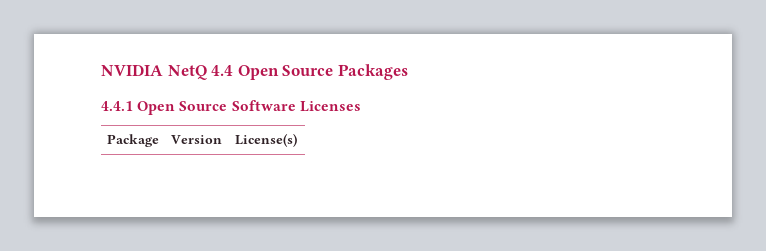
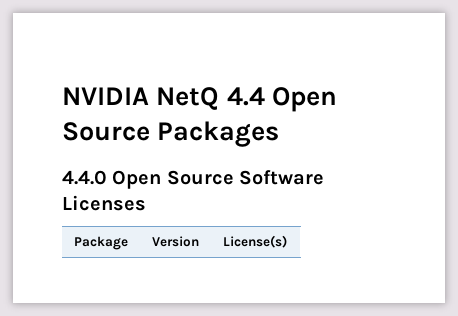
[101,101,133,111] 4.4.1 -> [62,170,107,185] 4.4.0

